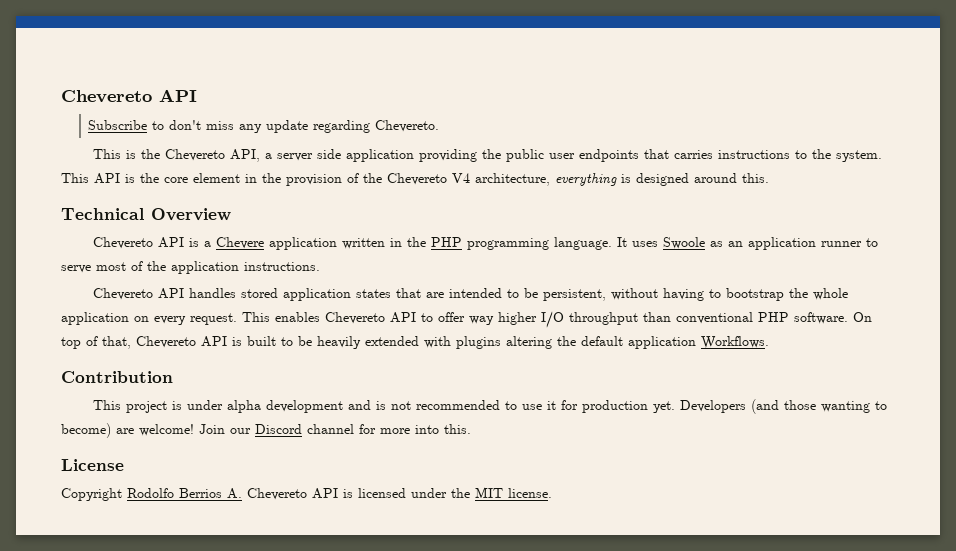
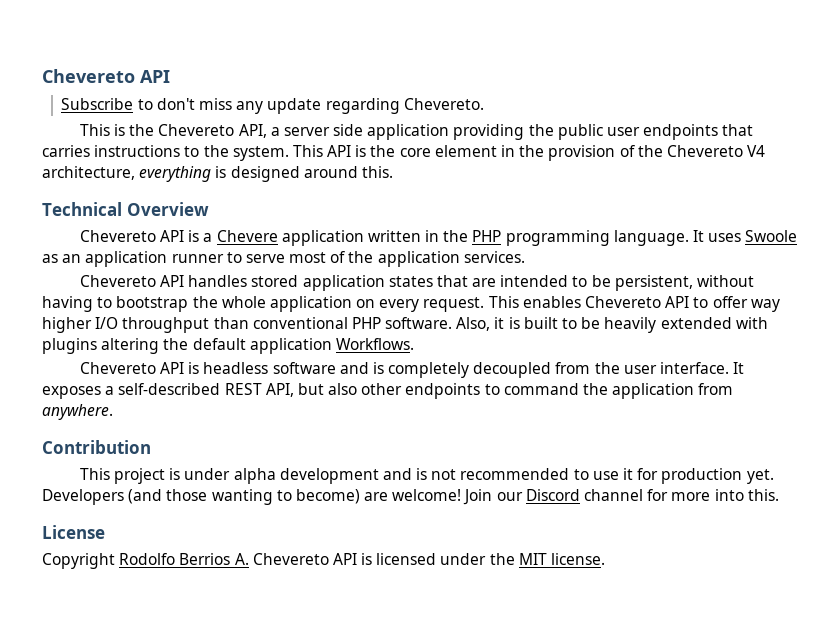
[244,262,320,271] instructions. -> [463,251,525,263] services.
[853,312,872,322] [61,336,227,349] On top of that, Chevereto API -> [456,317,505,331] Also, it
(769, 342) none -> [79,362,745,378] [42,383,734,399] [42,404,113,420] // Chevereto API is headless software and is completely decoupled from the user interface. It exposes a self-described REST API, but also other endpoints to command the application from anywhere.

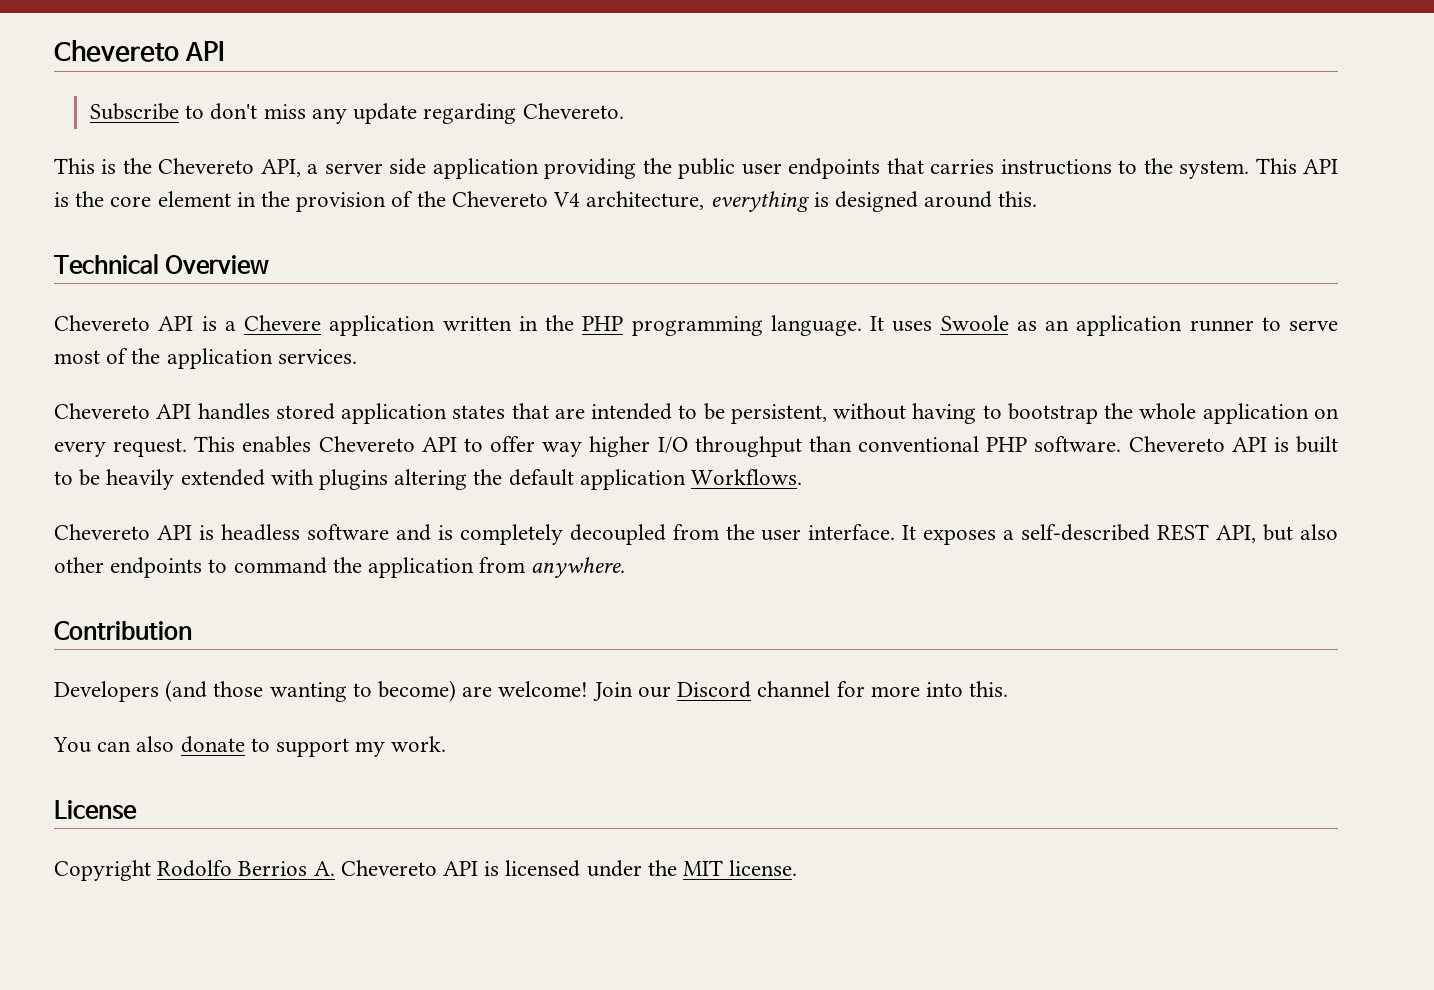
[456,317,505,331] Also, it -> [1128,436,1267,452] Chevereto API
[79,468,774,484] This project is under alpha development and is not recommended to use it for production yet. -> (192, 630) none
(779, 495) none -> [53,736,447,757] // You can also donate to support my work.

